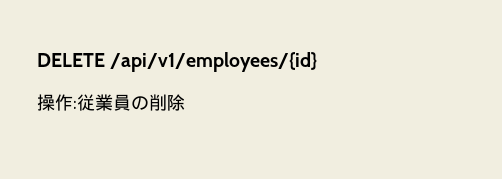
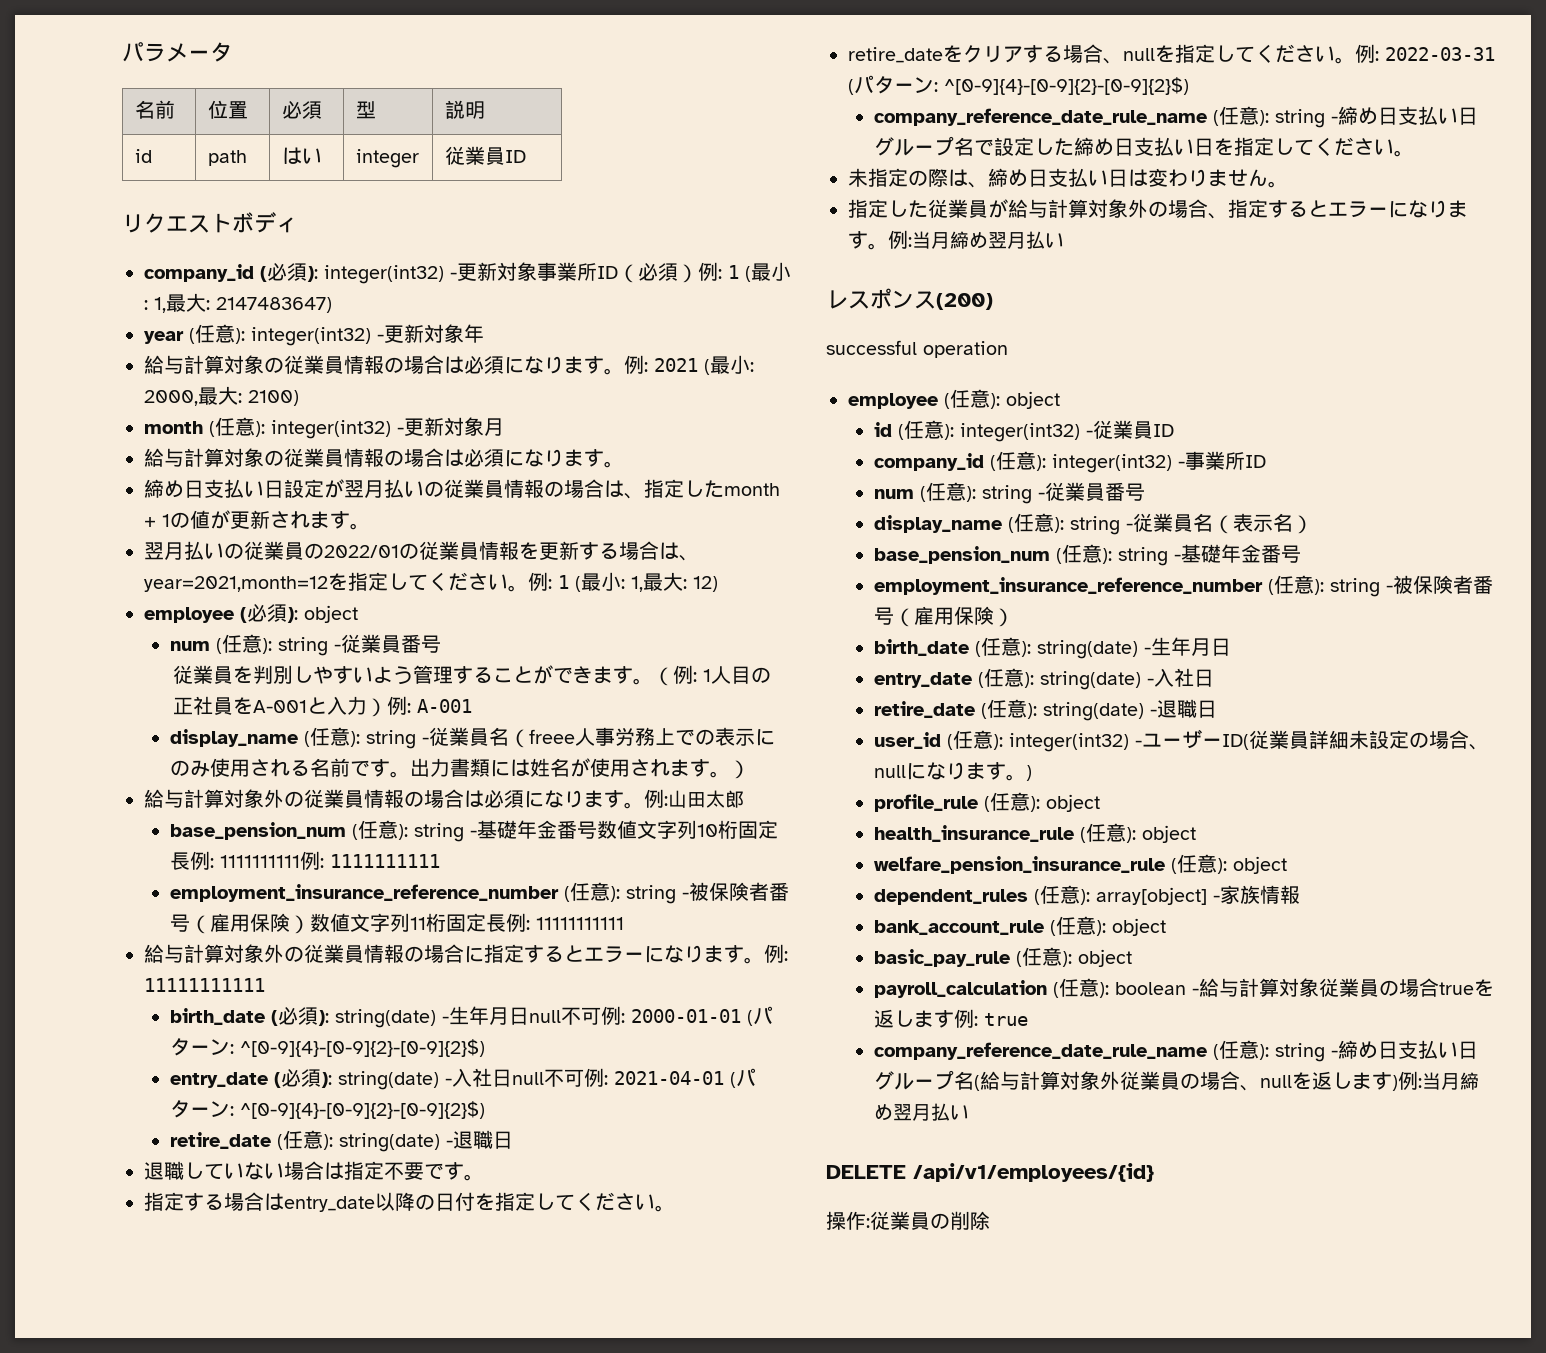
(37, 60) none -> [122,42,232,62] [134,100,175,119] [207,100,248,119] [281,101,322,119] [355,101,376,119] [444,100,485,119] [134,149,152,163] [207,150,247,166] [281,147,322,165] [355,149,419,168] [444,146,526,165] [122,212,298,233] [144,262,791,284] [144,293,332,313] [144,324,484,346] [144,355,754,375] [144,386,299,406] [144,417,504,439] [144,448,624,468] [144,479,780,499] [144,510,370,530] [144,541,699,561] [144,572,718,592] [144,604,358,623] [169,634,441,656] [173,665,772,686] [173,696,473,717] [169,727,775,749] [169,758,750,779] [144,789,744,809] [169,820,778,842] [169,851,440,870] [169,882,789,904] [169,913,624,934] [144,944,788,964] [144,978,265,992] [169,1006,773,1028] [169,1038,485,1057] [169,1068,756,1090] [169,1100,485,1119] [169,1130,513,1152] [144,1161,484,1181] [144,1192,675,1212] [848,44,1495,64] [848,75,1189,95] [873,106,1478,128] [873,136,1414,157] [848,168,1288,188] [848,199,1468,219] [848,230,1064,250] [826,288,993,310] [826,340,1008,358] [848,389,1060,409] [873,420,1174,442] [873,451,1266,473] [873,482,1145,504] [873,513,1313,535] [873,544,1301,566] [873,575,1493,597] [873,606,1014,627] [873,637,1231,659] [873,668,1214,690] [873,699,1217,721] [873,729,1489,752] [873,762,1032,781] [873,792,1100,812] [873,823,1196,843] [873,854,1287,874] [873,885,1300,905] [873,916,1166,936] [873,947,1132,967] [873,978,1494,998] [873,1009,1028,1028] [873,1040,1478,1062] [873,1070,1479,1091] [873,1103,969,1121] パラメータ // 名前 | 位置 | 必須 | 型 | 説明 // id | path | はい | integer | 従業員ID // リクエストボディ // company_id (必須): integer(int32) -更新対象事業所ID（必須）例: 1 (最小: 1,最大: 2147483647) // year (任意): integer(int32) -更新対象年 // 給与計算対象の従業員情報の場合は必須になります。例: 2021 (最小: 2000,最大: 2100) // month (任意): integer(int32) -更新対象月 // 給与計算対象の従業員情報の場合は必須になります。 // 締め日支払い日設定が翌月払いの従業員情報の場合は、指定したmonth + 1の値が更新されます。 // 翌月払いの従業員の2022/01の従業員情報を更新する場合は、year=2021,month=12を指定してください。例: 1 (最小: 1,最大: 12) // employee (必須): object // num (任意): string -従業員番号 // 従業員を判別しやすいよう管理することができます。（例: 1人目の正社員をA-001と入力）例: A-001 // display_name (任意): string -従業員名（freee人事労務上での表示にのみ使用される名前です。出力書類には姓名が使用されます。） // 給与計算対象外の従業員情報の場合は必須になります。例:山田太郎 // base_pension_num (任意): string -基礎年金番号数値文字列10桁固定長例: 1111111111例: 1111111111 // employment_insurance_reference_number (任意): string -被保険者番号（雇用保険）数値文字列11桁固定長例: 11111111111 // 給与計算対象外の従業員情報の場合に指定するとエラーになります。例: 11111111111 // birth_date (必須): string(date) -生年月日null不可例: 2000-01-01 (パターン: ^[0-9]{4}-[0-9]{2}-[0-9]{2}$) // entry_date (必須): string(date) -入社日null不可例: 2021-04-01 (パターン: ^[0-9]{4}-[0-9]{2}-[0-9]{2}$) // retire_date (任意): string(date) -退職日 // 退職していない場合は指定不要です。 // 指定する場合はentry_date以降の日付を指定してください。 // retire_dateをクリアする場合、nullを指定してください。例: 2022-03-31 (パターン: ^[0-9]{4}-[0-9]{2}-[0-9]{2}$) // company_reference_date_rule_name (任意): string -締め日支払い日グループ名で設定した締め日支払い日を指定してください。 // 未指定の際は、締め日支払い日は変わりません。 // 指定した従業員が給与計算対象外の場合、指定するとエラーになります。例:当月締め翌月払い // レスポンス(200) // successful operation // employee (任意): object // id (任意): integer(int32) -従業員ID // company_id (任意): integer(int32) -事業所ID // num (任意): string -従業員番号 // display_name (任意): string -従業員名（表示名） // base_pension_num (任意): string -基礎年金番号 // employment_insurance_reference_number (任意): string -被保険者番号（雇用保険） // birth_date (任意): string(date) -生年月日 // entry_date (任意): string(date) -入社日 // retire_date (任意): string(date) -退職日 // user_id (任意): integer(int32) -ユーザーID(従業員詳細未設定の場合、nullになります。) // profile_rule (任意): object // health_insurance_rule (任意): object // welfare_pension_insurance_rule (任意): object // dependent_rules (任意): array[object] -家族情報 // bank_account_rule (任意): object // basic_pay_rule (任意): object // payroll_calculation (任意): boolean -給与計算対象従業員の場合trueを返します例: true // company_reference_date_rule_name (任意): string -締め日支払い日グループ名(給与計算対象外従業員の場合、nullを返します)例:当月締め翌月払い //

